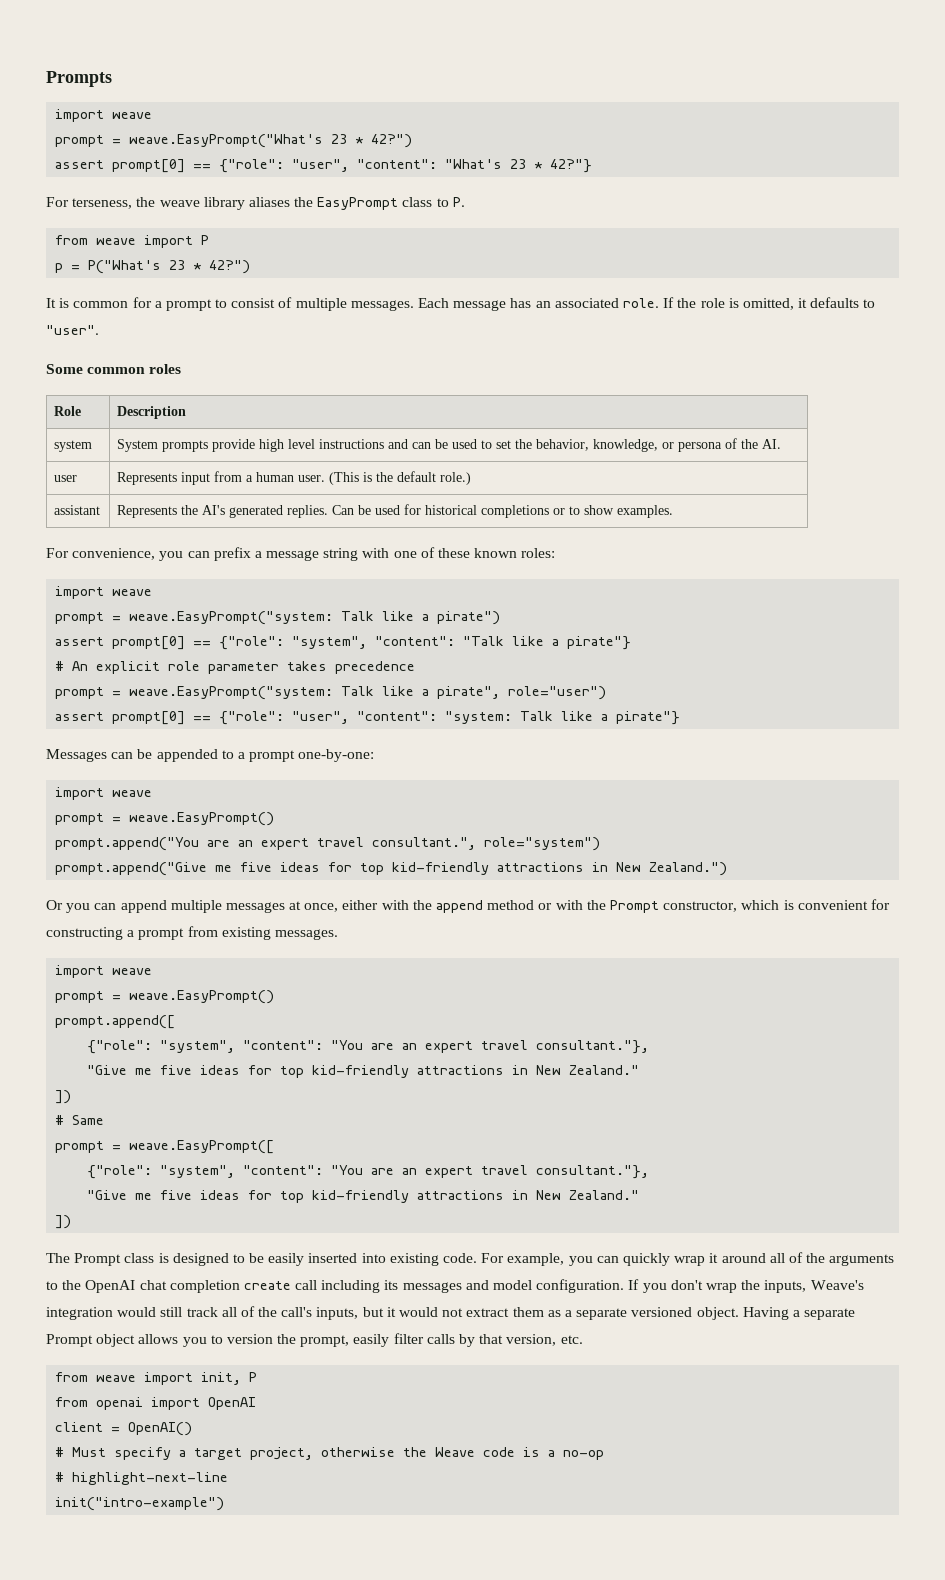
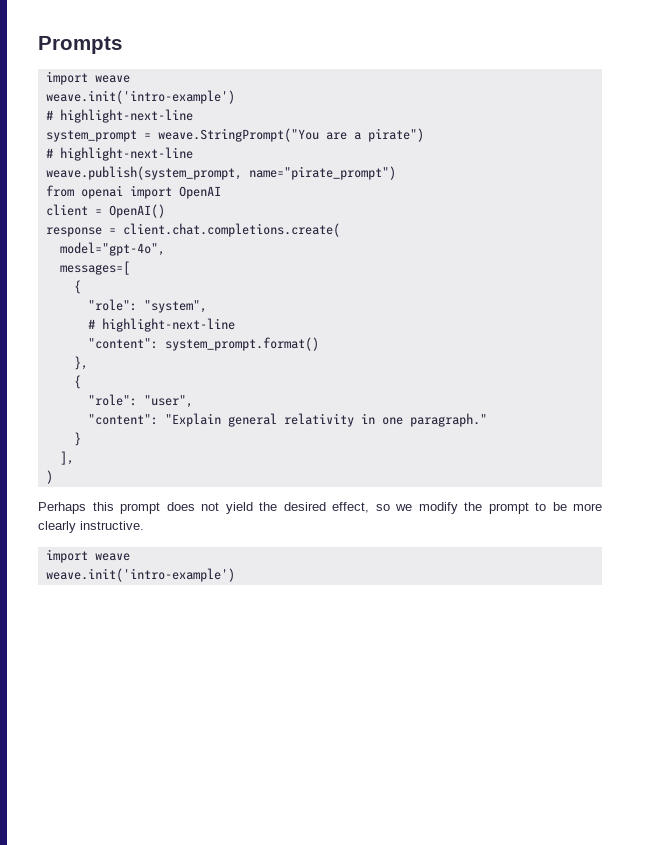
[55,134,413,148] [55,159,593,173] [46,197,465,210] [55,235,210,248] [55,260,251,274] [46,297,876,311] [46,325,99,335] [46,364,182,374] [54,406,82,416] [117,406,187,419] [54,440,93,452] [117,438,782,452] [54,475,78,482] [117,471,472,485] [54,505,101,515] [117,504,674,518] [46,547,556,561] [55,586,153,599] [55,611,501,625] [55,636,632,650] [55,661,416,674] [55,686,607,700] [55,711,681,725] [46,749,375,762] [55,787,153,800] [55,812,275,826] [55,837,601,851] [55,862,728,876] [46,899,890,913] [46,926,338,940] [55,965,153,978] [55,990,275,1004] [55,1015,176,1029] [87,1040,650,1054] [87,1065,640,1078] [55,1090,72,1104] [55,1115,105,1125] [55,1140,275,1154] [87,1165,650,1179] [87,1190,640,1203] [55,1215,72,1229] [46,1252,895,1266] [46,1279,864,1293] [46,1306,856,1320] [46,1333,583,1347] [55,1372,258,1385] prompt = weave.EasyPrompt("What's 23 * 42?") // assert prompt[0] == {"role": "user", "content": "What's 23 * 42?"} // For terseness, the weave library aliases the EasyPrompt class to P. // from weave import P // p = P("What's 23 * 42?") // It is common for a prompt to consist of multiple messages. Each message has an associated role. If the role is omitted, it defaults to "user". // Some common roles // Role | Description // system | System prompts provide high level instructions and can be used to set the behavior, knowledge, or persona of the AI. // user | Represents input from a human user. (This is the default role.) // assistant | Represents the AI's generated replies. Can be used for historical completions or to show examples. // For convenience, you can prefix a message string with one of these known roles: // import weave // prompt = weave.EasyPrompt("system: Talk like a pirate") // assert prompt[0] == {"role": "system", "content": "Talk like a pirate"} // # An explicit role parameter takes precedence // prompt = weave.EasyPrompt("system: Talk like a pirate", role="user") // assert prompt[0] == {"role": "user", "content": "system: Talk like a pirate"} // Messages can be appended to a prompt one-by-one: // import weave // prompt = weave.EasyPrompt() // prompt.append("You are an expert travel consultant.", role="system") // prompt.append("Give me five ideas for top kid-friendly attractions in New Zealand.") // Or you can append multiple messages at once, either with the append method or with the Prompt constructor, which is convenient for constructing a prompt from existing messages. // import weave // prompt = weave.EasyPrompt() // prompt.append([ // {"role": "system", "content": "You are an expert travel consultant."}, // "Give me five ideas for top kid-friendly attractions in New Zealand." // ]) // # Same // prompt = weave.EasyPrompt([ // {"role": "system", "content": "You are an expert travel consultant."}, // "Give me five ideas for top kid-friendly attractions in New Zealand." // ]) // The Prompt class is designed to be easily inserted into existing code. For example, you can quickly wrap it around all of the arguments to the OpenAI chat completion create call including its messages and model configuration. If you don't wrap the inputs, Weave's integration would still track all of the call's inputs, but it would not extract them as a separate versioned object. Having a separate Prompt object allows you to version the prompt, easily filter calls by that version, etc. // from weave import init, P -> [45,90,235,104] [45,109,193,123] [45,128,424,142] [45,147,193,161] [45,166,396,180] weave.init('intro-example') // # highlight-next-line // system_prompt = weave.StringPrompt("You are a pirate") // # highlight-next-line // weave.publish(system_prompt, name="pirate_prompt")
[55,1447,605,1460] [55,1472,229,1485] [55,1497,225,1511] # Must specify a target project, otherwise the Weave code is a no-op // # highlight-next-line // init("intro-example") -> [45,223,340,237] [59,242,165,256] [59,261,130,275] [73,280,81,294] [87,299,207,313] [87,318,235,332] [87,337,319,351] [73,356,88,370] [73,375,81,389] [87,394,193,408] [87,413,487,427] [73,432,81,446] [59,451,74,465] [45,470,53,484] [38,502,602,514] [38,521,144,533] [45,549,130,563] [45,568,235,582] response = client.chat.completions.create( // model="gpt-4o", // messages=[ // { // "role": "system", // # highlight-next-line // "content": system_prompt.format() // }, // { // "role": "user", // "content": "Explain general relativity in one paragraph." // } // ], // ) // Perhaps this prompt does not yield the desired effect, so we modify the prompt to be more clearly instructive. // import weave // weave.init('intro-example')

